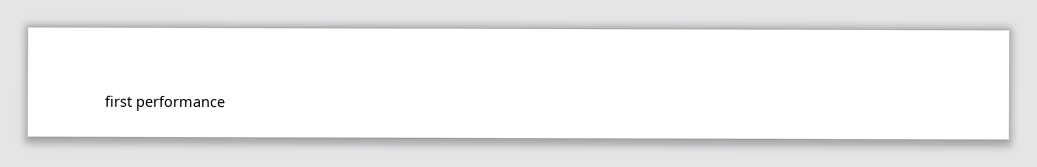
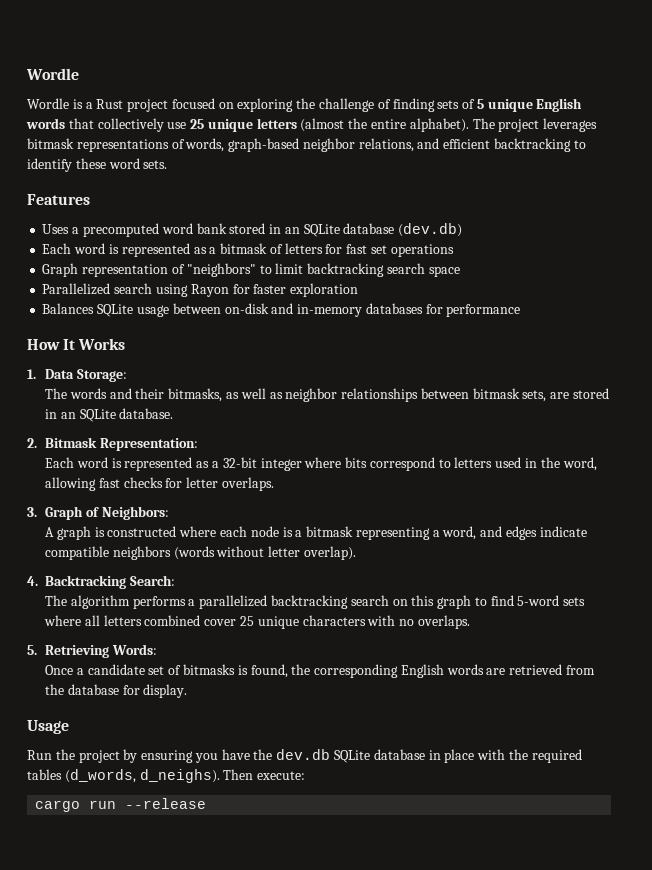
[104,95,225,112] first performance -> [26,68,79,80] [27,98,583,112] [26,118,598,132] [27,138,586,152] [27,158,168,172] [27,194,90,205] [42,223,463,237] [42,243,454,257] [42,263,460,277] [42,283,359,297] [42,303,521,317] [27,338,126,350] [27,369,127,382] [45,388,609,402] [45,408,174,422] [27,437,198,451] [45,457,597,471] [45,477,274,491] [27,506,169,520] [45,526,587,540] [45,546,356,560] [27,575,175,589] [45,595,586,609] [44,615,470,629] [27,644,157,658] [45,664,595,678] [45,684,188,698] [27,720,69,734] [27,749,582,763] [27,769,306,783] [35,798,207,812] Wordle // Wordle is a Rust project focused on exploring the challenge of finding sets of 5 unique English words that collectively use 25 unique letters (almost the entire alphabet). The project leverages bitmask representations of words, graph-based neighbor relations, and efficient backtracking to identify these word sets. // Features // Uses a precomputed word bank stored in an SQLite database (dev.db) // Each word is represented as a bitmask of letters for fast set operations // Graph representation of "neighbors" to limit backtracking search space // Parallelized search using Rayon for faster exploration // Balances SQLite usage between on-disk and in-memory databases for performance // How It Works // 1. Data Storage: // The words and their bitmasks, as well as neighbor relationships between bitmask sets, are stored in an SQLite database. // 2. Bitmask Representation: // Each word is represented as a 32-bit integer where bits correspond to letters used in the word, allowing fast checks for letter overlaps. // 3. Graph of Neighbors: // A graph is constructed where each node is a bitmask representing a word, and edges indicate compatible neighbors (words without letter overlap). // 4. Backtracking Search: // The algorithm performs a parallelized backtracking search on this graph to find 5-word sets where all letters combined cover 25 unique characters with no overlaps. // 5. Retrieving Words: // Once a candidate set of bitmasks is found, the corresponding English words are retrieved from the database for display. // Usage // Run the project by ensuring you have the dev.db SQLite database in place with the required tables (d_words, d_neighs). Then execute: // cargo run --release

